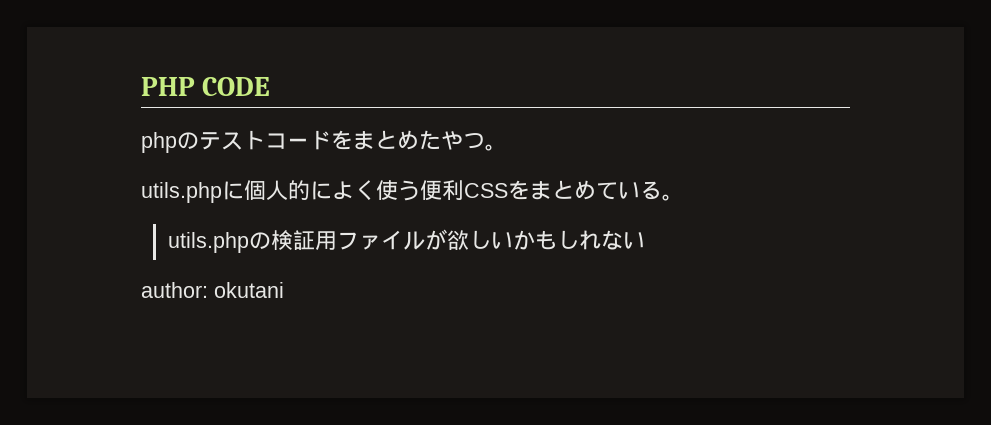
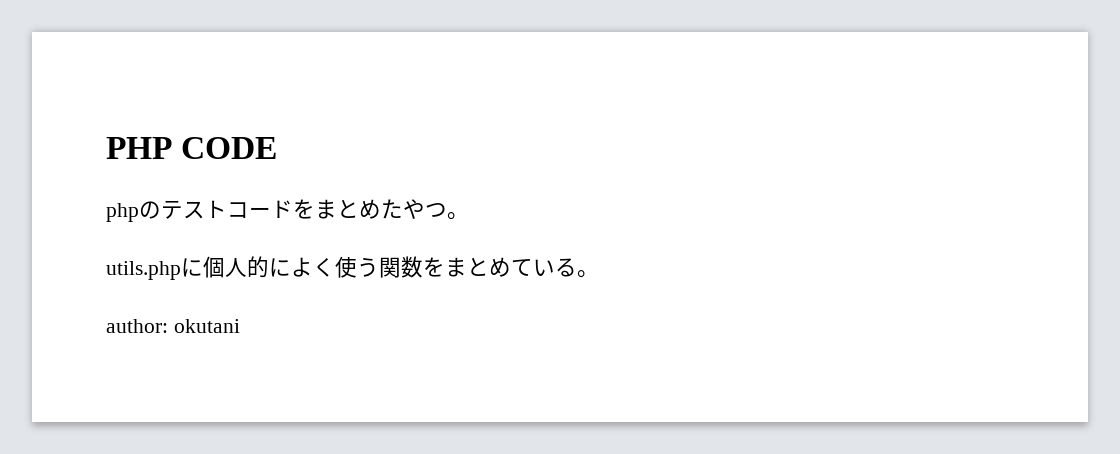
[420,180,508,201] 便利CSS -> [379,256,423,278] 関数
[167,229,645,253] // utils.phpの検証用ファイルが欲しいかもしれない -> (599, 274) none

